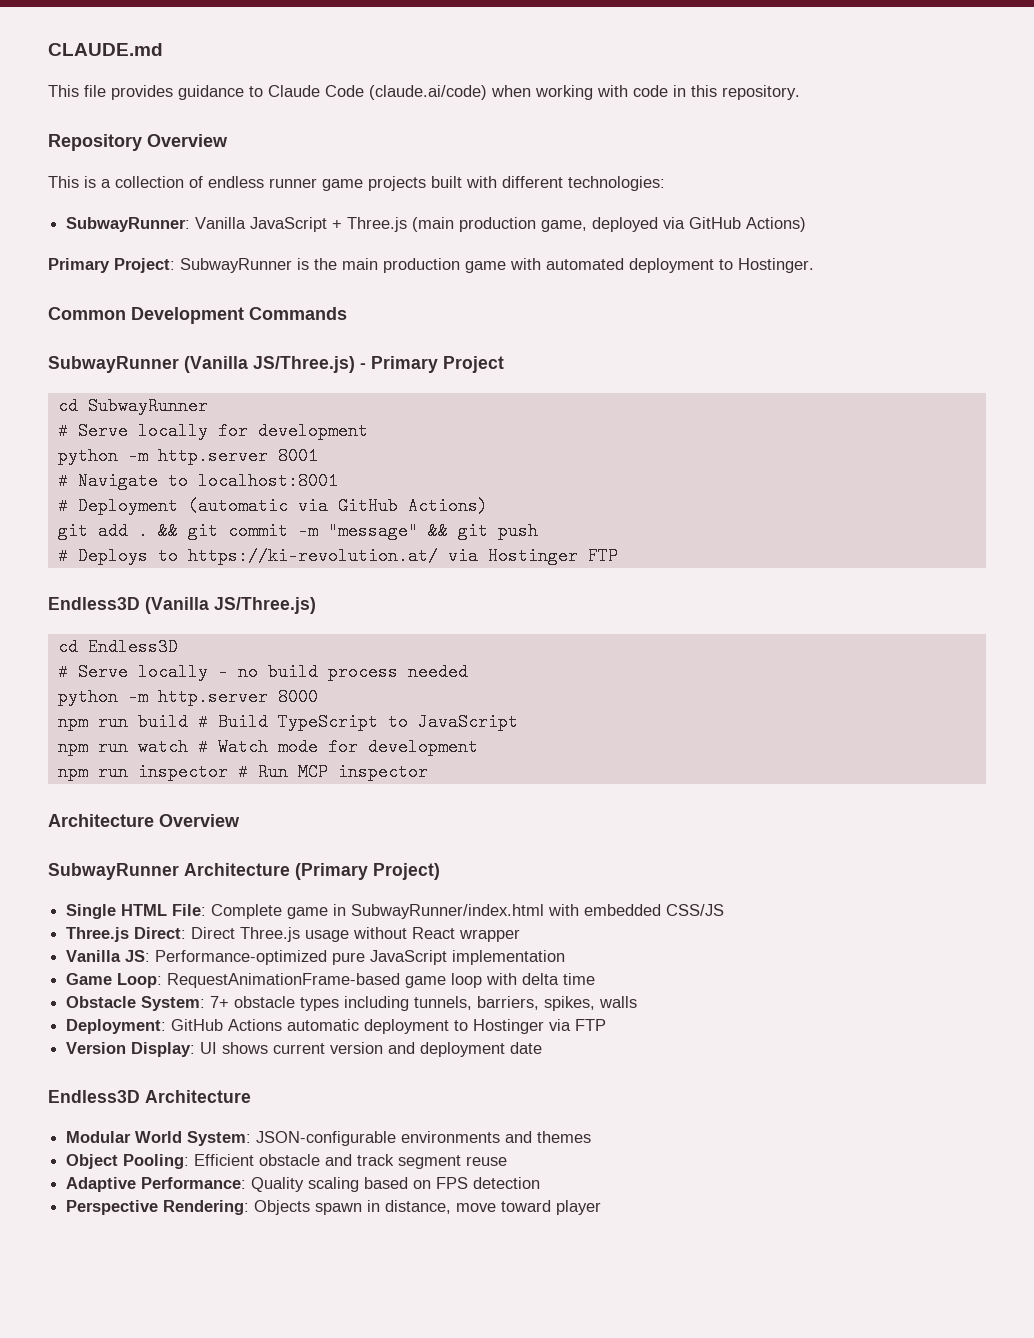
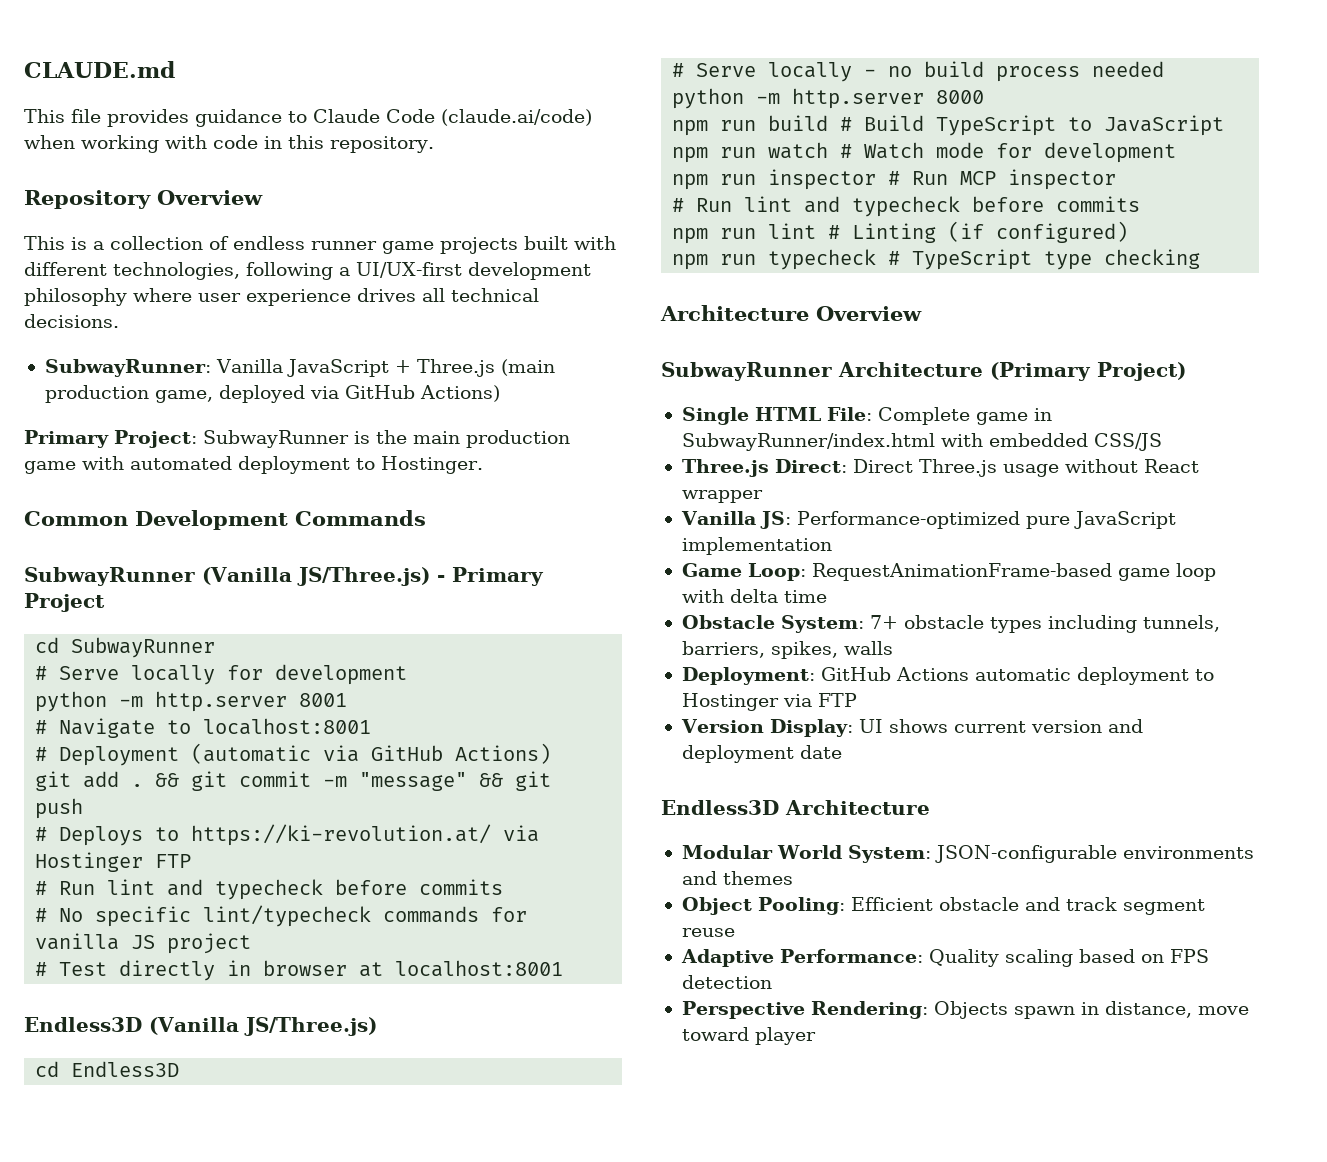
[568,176,665,191] technologies: -> [113,262,591,280] [24,288,539,306] [24,314,119,328] technologies, following a UI/UX-first development philosophy where user experience drives all technical decisions.
(618, 556) none -> [35,879,504,900] [35,905,528,927] [35,933,252,954] [35,960,564,981] // # Run lint and typecheck before commits // # No specific lint/typecheck commands for vanilla JS project // # Test directly in browser at localhost:8001
(428, 772) none -> [672,196,1141,217] [672,221,1129,244] [672,249,1201,270] // # Run lint and typecheck before commits // npm run lint # Linting (if configured) // npm run typecheck # TypeScript type checking

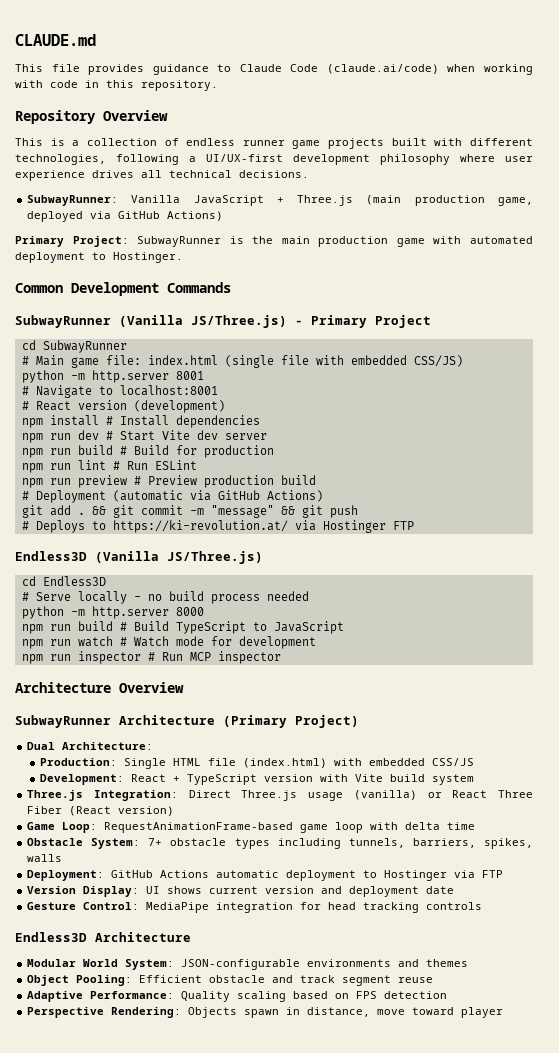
[59,664,408,685] Serve locally for development -> [35,355,463,368] Main game file: index.html (single file with embedded CSS/JS)
(372, 726) none -> [21,400,225,413] [21,415,260,428] [21,430,267,443] [21,445,274,458] [21,460,197,473] [21,475,316,488] // # React version (development) // npm install # Install dependencies // npm run dev # Start Vite dev server // npm run build # Build for production // npm run lint # Run ESLint // npm run preview # Preview production build
[35,879,504,900] [35,905,528,927] [35,933,252,954] [35,960,564,981] // # Run lint and typecheck before commits // # No specific lint/typecheck commands for vanilla JS project // # Test directly in browser at localhost:8001 -> (414, 525) none
[672,196,1141,217] [672,221,1129,244] [672,249,1201,270] // # Run lint and typecheck before commits // npm run lint # Linting (if configured) // npm run typecheck # TypeScript type checking -> (281, 657) none
[681,407,1052,425] [681,433,1162,451] [681,459,847,477] Single HTML File: Complete game in SubwayRunner/index.html with embedded CSS/JS // Three.js Direct: -> [27,742,154,750] [40,758,475,769] [40,774,475,785] [27,790,178,801] Dual Architecture: // Production: Single HTML file (index.html) with embedded CSS/JS // Development: React + TypeScript version with Vite build system // Three.js Integration:
[1064,459,1199,473] [681,490,763,503] [680,511,1176,529] [681,537,832,555] without React wrapper // Vanilla JS: Performance-optimized pure JavaScript implementation -> [353,790,533,800] [27,806,175,816] (vanilla) or React Three Fiber (React version)
(842, 752) none -> [27,902,483,913] // Gesture Control: MediaPipe integration for head tracking controls

